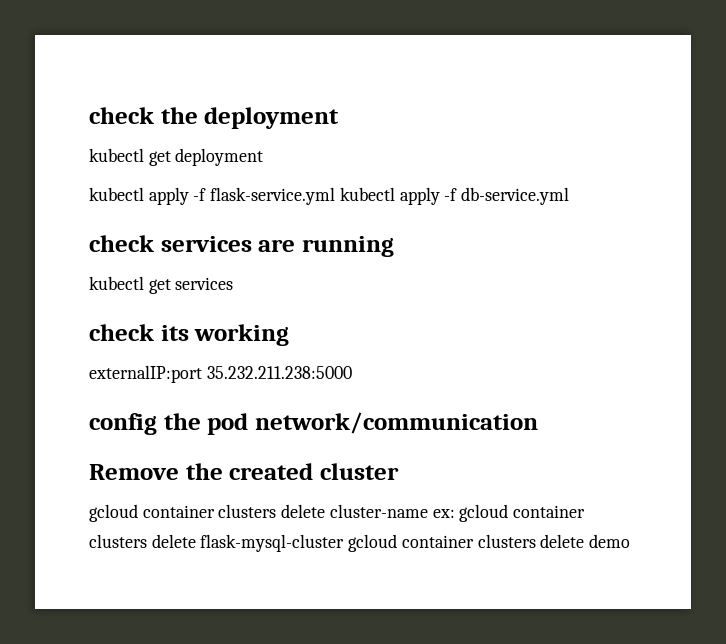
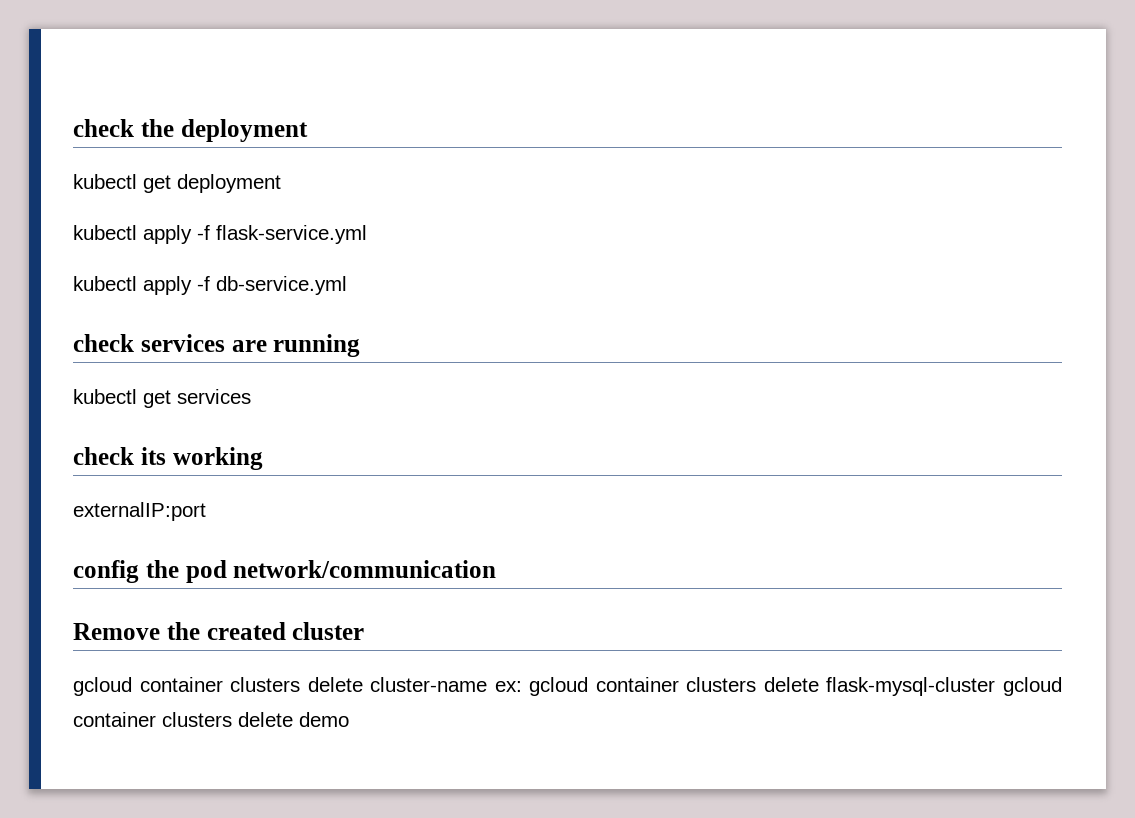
(336, 196) none -> (367, 234) //
[206,366,352,379] 35.232.211.238:5000 -> (206, 511) none

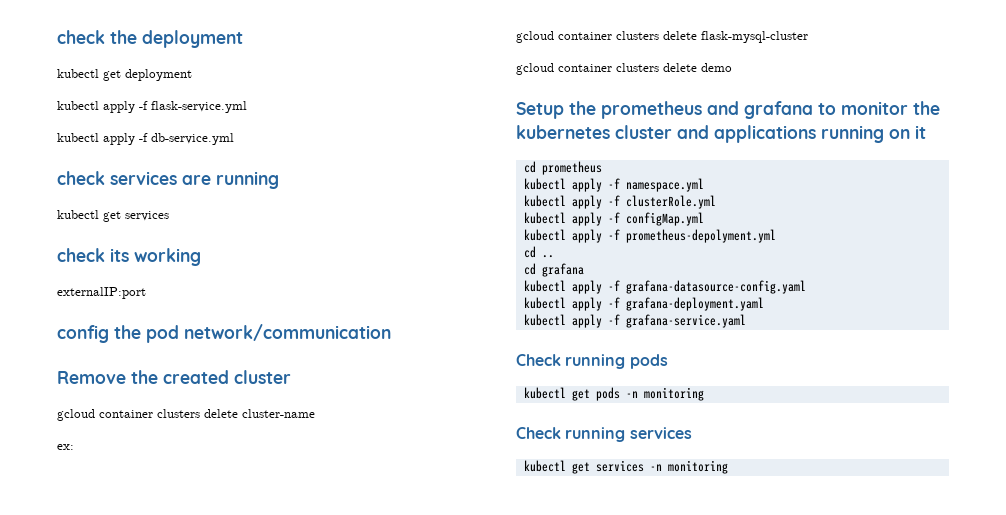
(488, 684) none -> (315, 413) //
(522, 686) none -> (74, 447) //
(996, 686) none -> (808, 37) //
(349, 719) none -> [516,101,940,119] [516,125,926,143] [523,161,602,175] [523,178,704,192] [523,195,716,209] [523,212,704,226] [523,229,776,243] [523,246,554,258] [523,263,584,277] [523,280,806,294] [523,297,764,311] [523,314,746,328] [516,354,668,369] [523,387,704,401] [516,427,692,442] [523,460,728,474] // Setup the prometheus and grafana to monitor the kubernetes cluster and applications running on it // cd prometheus // kubectl apply -f namespace.yml // kubectl apply -f clusterRole.yml // kubectl apply -f configMap.yml // kubectl apply -f prometheus-depolyment.yml // cd .. // cd grafana // kubectl apply -f grafana-datasource-config.yaml // kubectl apply -f grafana-deployment.yaml // kubectl apply -f grafana-service.yaml // Check running pods // kubectl get pods -n monitoring // Check running services // kubectl get services -n monitoring

